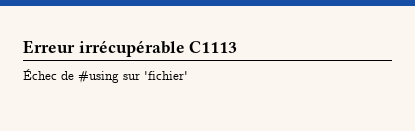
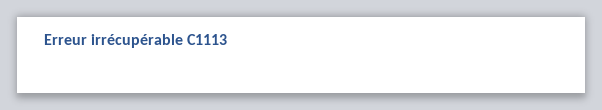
[23,69,188,84] // Échec de #using sur 'fichier' -> (228, 39) none

